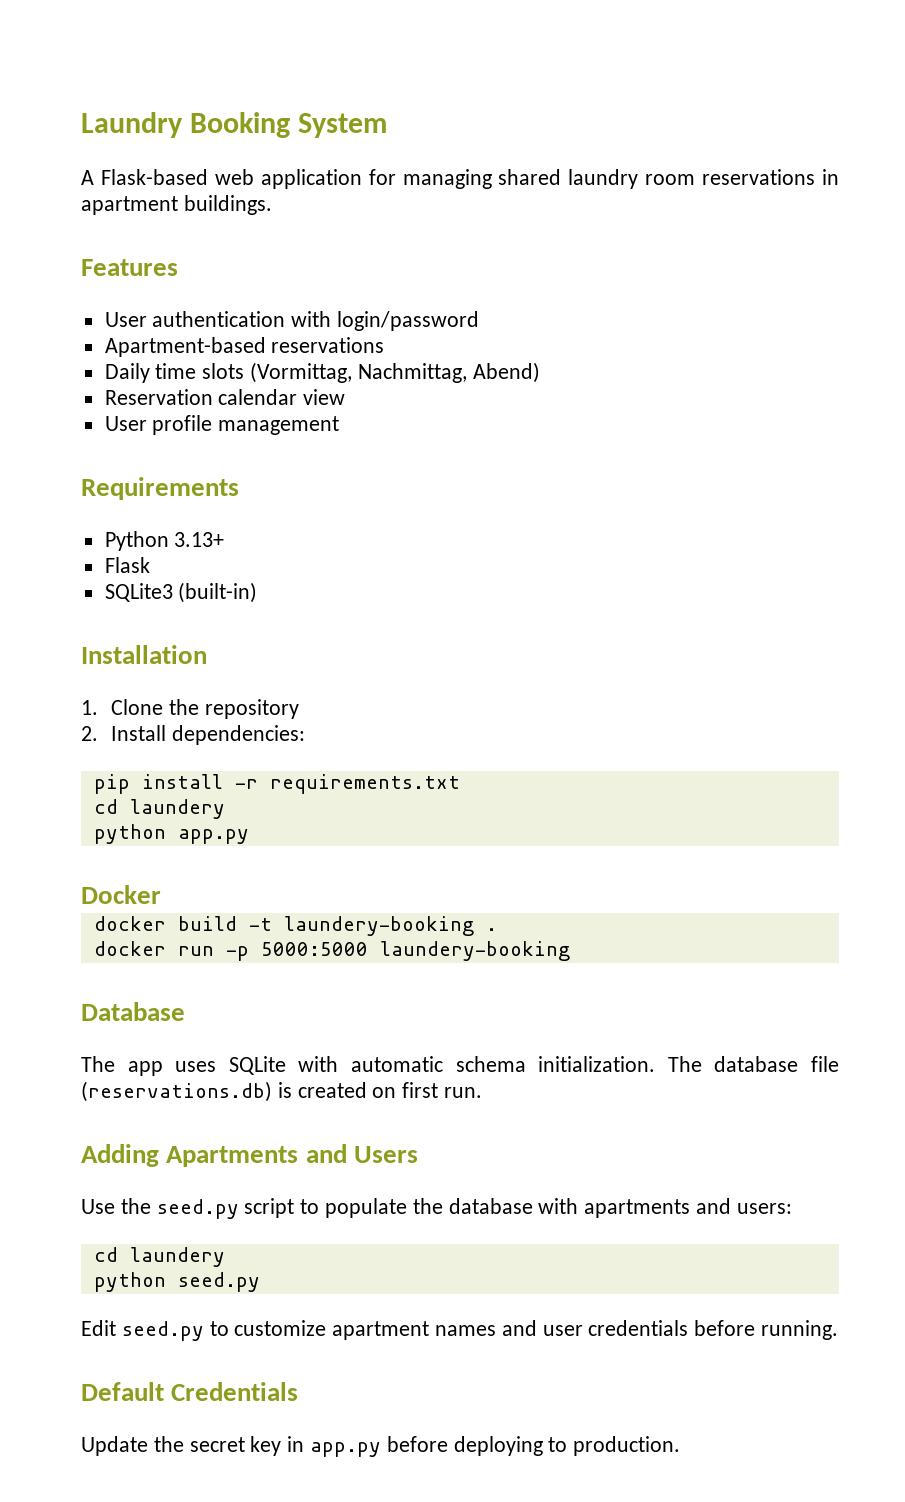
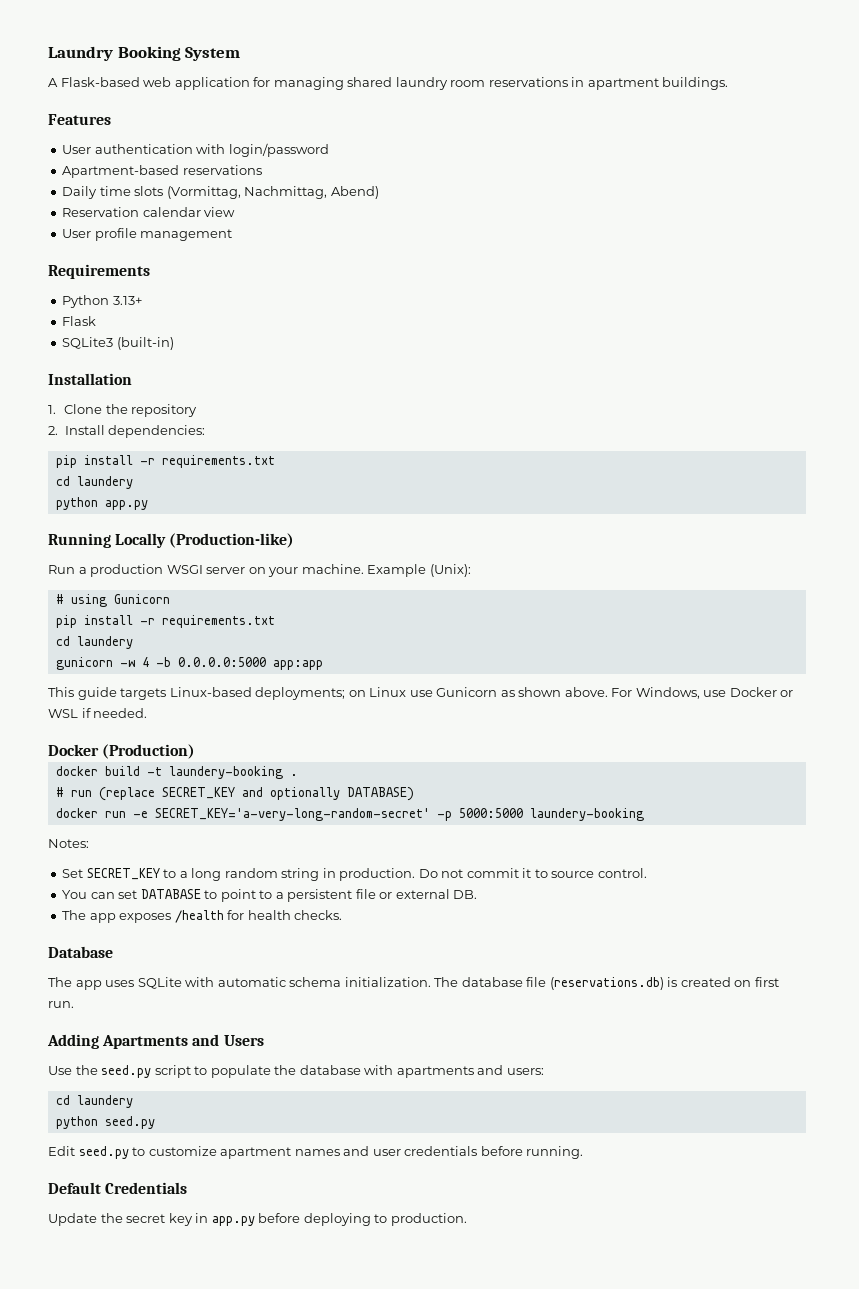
[81,885,161,904] Docker -> [48,533,295,548] [48,564,471,577] [55,594,170,607] [55,615,275,628] [55,636,133,649] [55,657,323,670] [48,687,794,700] [48,708,148,718] [48,744,196,759] Running Locally (Production-like) // Run a production WSGI server on your machine. Example (Unix): // # using Gunicorn // pip install -r requirements.txt // cd laundery // gunicorn -w 4 -b 0.0.0.0:5000 app:app // This guide targets Linux-based deployments; on Linux use Gunicorn as shown above. For Windows, use Docker or WSL if needed. // Docker (Production)
(497, 929) none -> [55,787,414,801] // # run (replace SECRET_KEY and optionally DATABASE)
(214, 951) none -> [132,808,430,821] -e SECRET_KEY='a-very-long-random-secret'
(570, 951) none -> [48,839,89,848] [62,868,647,881] [62,889,478,902] [62,910,343,923] // Notes: // Set SECRET_KEY to a long random string in production. Do not commit it to source control. // You can set DATABASE to point to a persistent file or external DB. // The app exposes /health for health checks.

